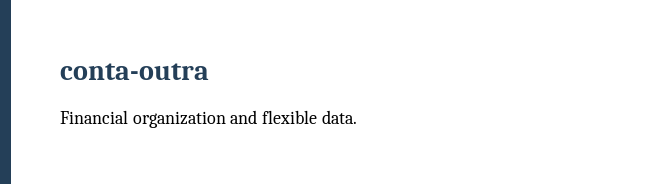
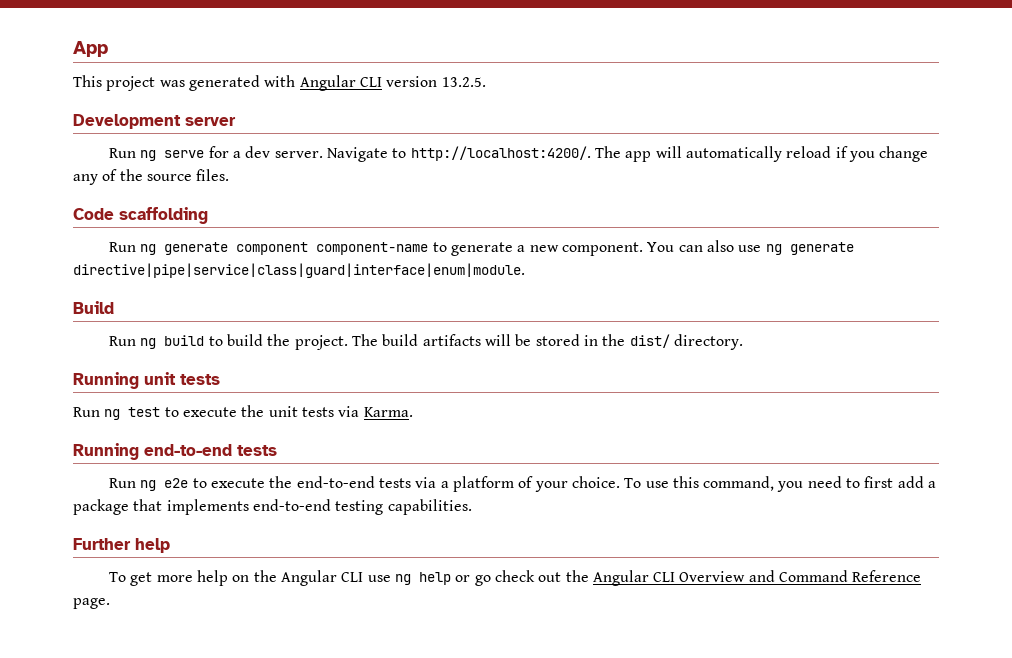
[60,63,209,80] [60,110,357,128] conta-outra // Financial organization and flexible data. -> [73,41,108,57] [73,75,486,91] [73,114,236,129] [109,146,929,162] [73,169,230,185] [73,207,208,224] [109,240,854,256] [73,263,525,278] [73,301,114,314] [109,334,743,350] [73,372,220,389] [73,405,413,420] [73,443,277,460] [109,476,937,492] [73,499,472,515] [73,538,170,553] [109,570,922,586] [73,598,110,609] App // This project was generated with Angular CLI version 13.2.5. // Development server // Run ng serve for a dev server. Navigate to http://localhost:4200/. The app will automatically reload if you change any of the source files. // Code scaffolding // Run ng generate component component-name to generate a new component. You can also use ng generate directive|pipe|service|class|guard|interface|enum|module. // Build // Run ng build to build the project. The build artifacts will be stored in the dist/ directory. // Running unit tests // Run ng test to execute the unit tests via Karma. // Running end-to-end tests // Run ng e2e to execute the end-to-end tests via a platform of your choice. To use this command, you need to first add a package that implements end-to-end testing capabilities. // Further help // To get more help on the Angular CLI use ng help or go check out the Angular CLI Overview and Command Reference page.

